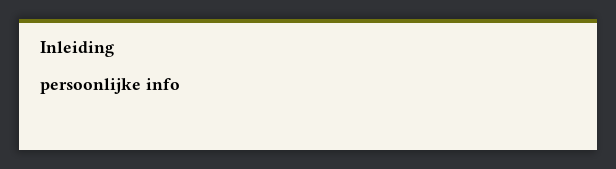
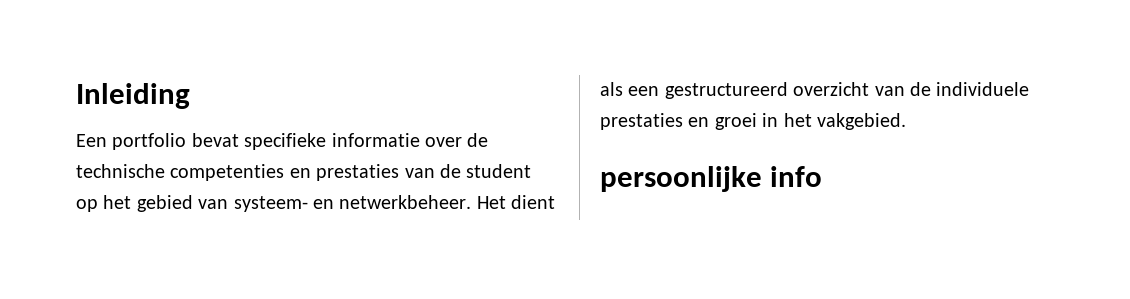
(114, 49) none -> [76,133,489,150] [76,164,532,181] [76,195,556,212] [600,82,1030,99] [600,113,906,130] // Een portfolio bevat specifieke informatie over de technische competenties en prestaties van de student op het gebied van systeem- en netwerkbeheer. Het dient als een gestructureerd overzicht van de individuele prestaties en groei in het vakgebied.

